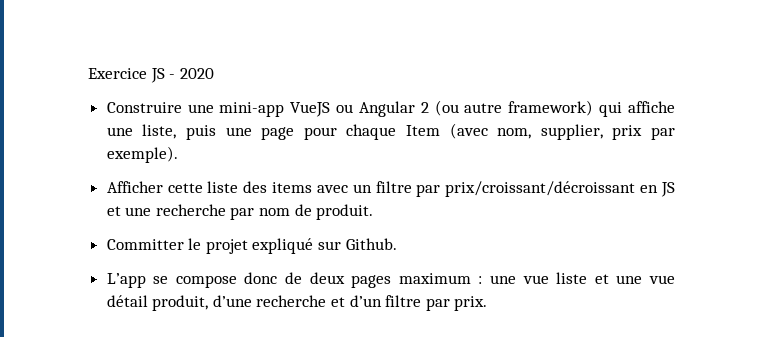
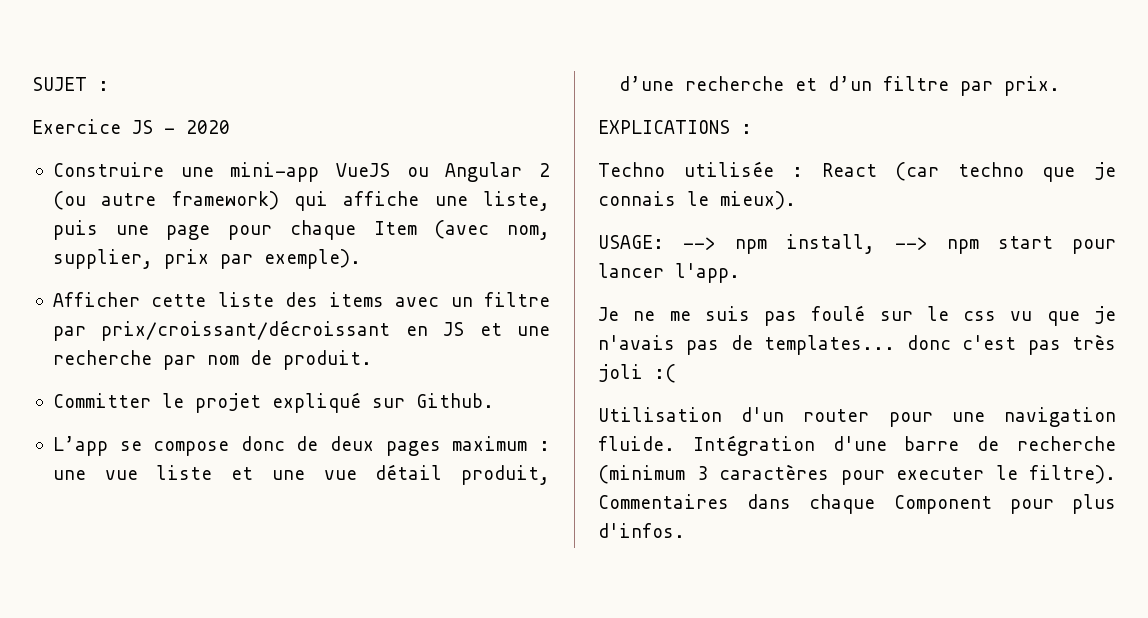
(88, 73) none -> [32,77,109,91] SUJET : //
(488, 303) none -> [598,120,752,134] [598,161,1116,182] [598,191,796,210] [598,234,1116,254] [598,263,740,283] [598,305,1116,326] [598,334,1116,355] [598,364,676,383] [598,407,1116,427] [598,435,1116,456] [598,464,1116,485] [598,494,1116,514] [598,523,685,538] // EXPLICATIONS : // Techno utilisée : React (car techno que je connais le mieux). // USAGE: --> npm install, --> npm start pour lancer l'app. // Je ne me suis pas foulé sur le css vu que je n'avais pas de templates... donc c'est pas très joli :( // Utilisation d'un router pour une navigation fluide. Intégration d'une barre de recherche (minimum 3 caractères pour executer le filtre). Commentaires dans chaque Component pour plus d'infos.

